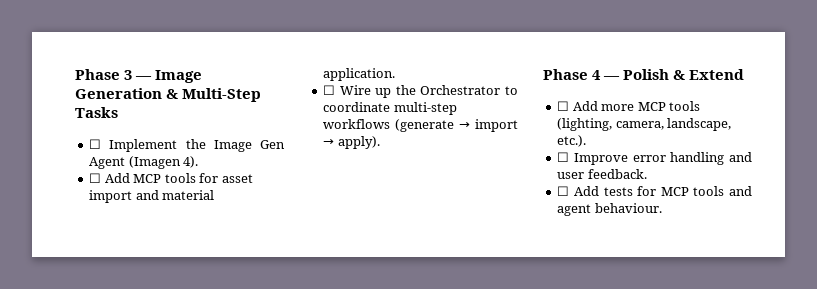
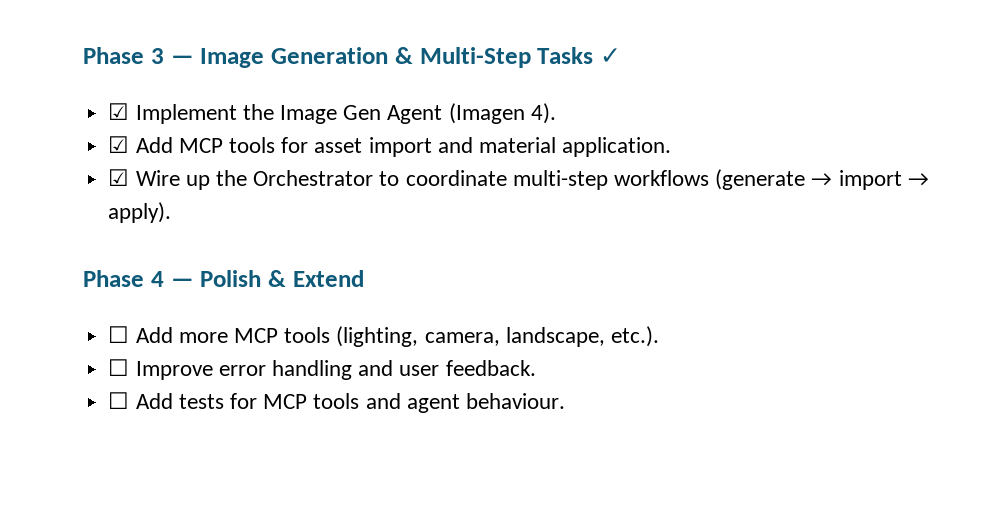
[89,139,102,149] // ☐ -> [600,48,621,64] [108,103,130,120] ✓ // ☑
[89,173,102,183] ☐ -> [108,136,130,153] ☑
[323,85,336,95] ☐ -> [108,169,130,186] ☑

